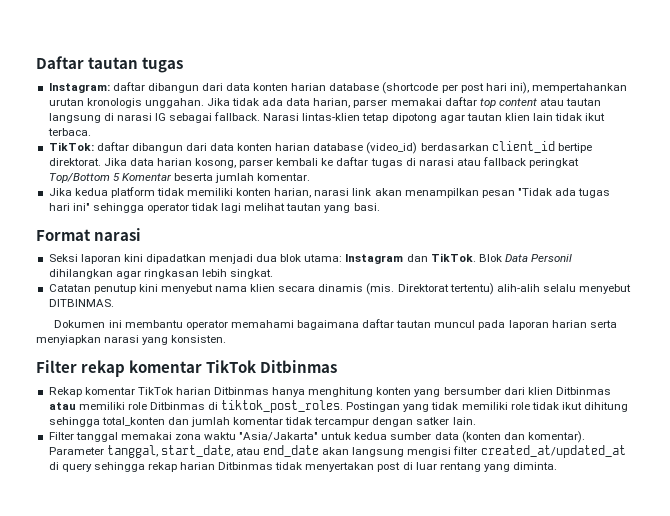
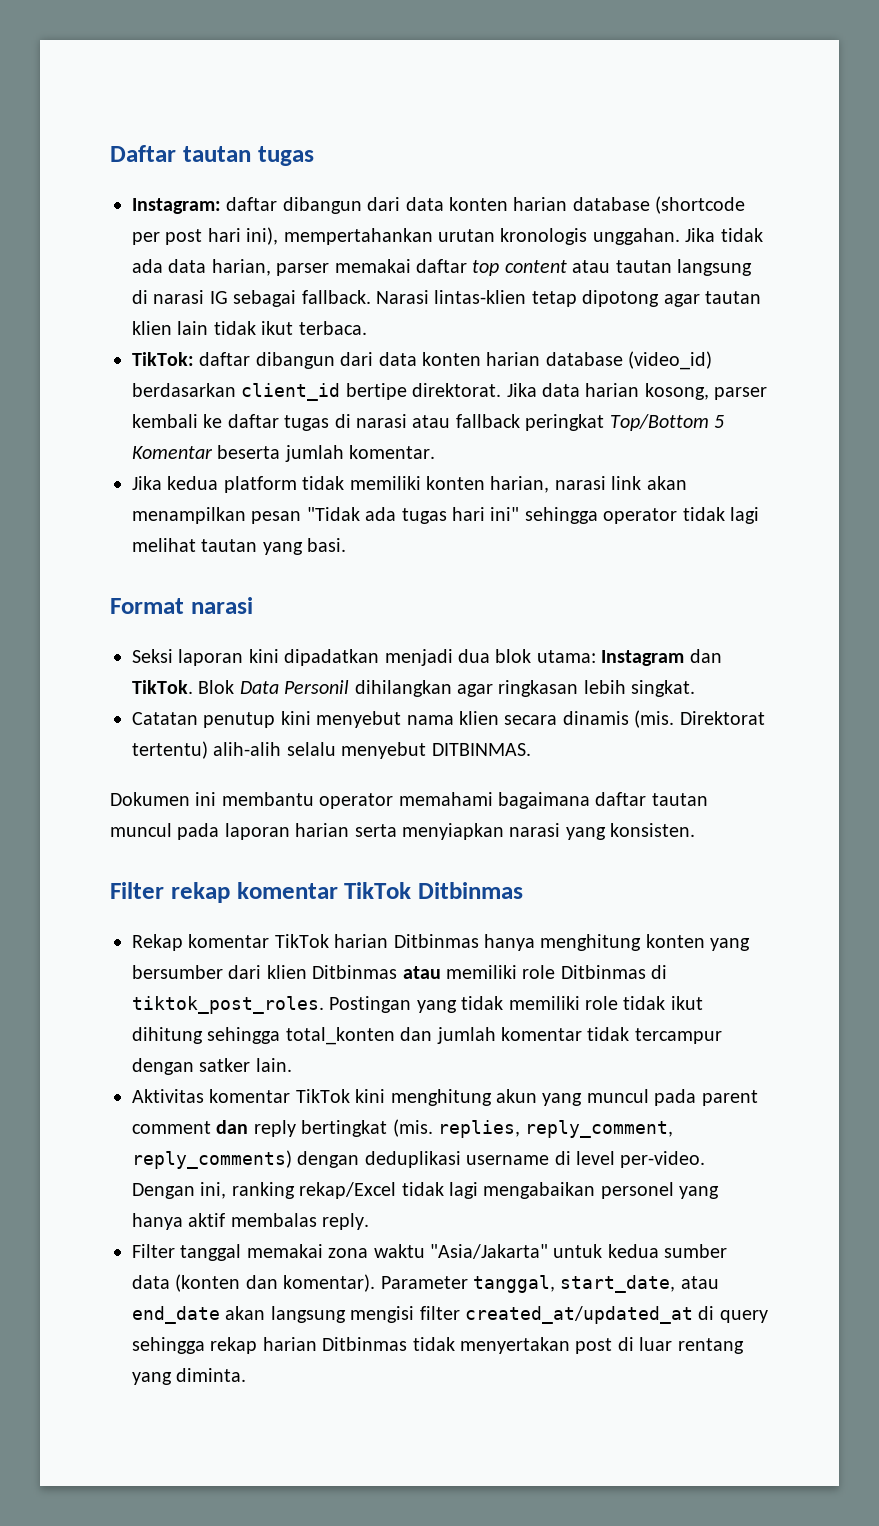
(476, 421) none -> [132,1089,758,1106] [132,1119,674,1138] [132,1150,706,1169] [132,1182,720,1199] [132,1213,370,1230] // Aktivitas komentar TikTok kini menghitung akun yang muncul pada parent comment dan reply bertingkat (mis. replies, reply_comment, reply_comments) dengan deduplikasi username di level per-video. Dengan ini, ranking rekap/Excel tidak lagi mengabaikan personel yang hanya aktif membalas reply.

